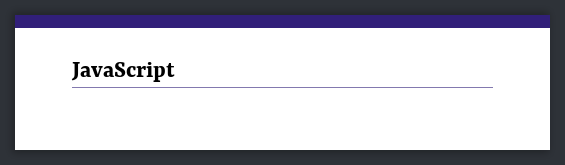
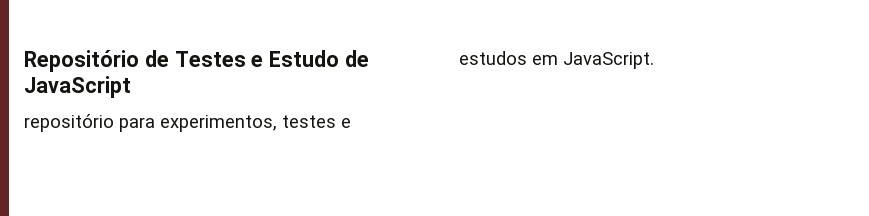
[71,62,175,82] JavaScript -> [24,50,370,72] [24,76,131,98] [24,114,351,132] [459,51,654,69] Repositório de Testes e Estudo de JavaScript // repositório para experimentos, testes e estudos em JavaScript.

